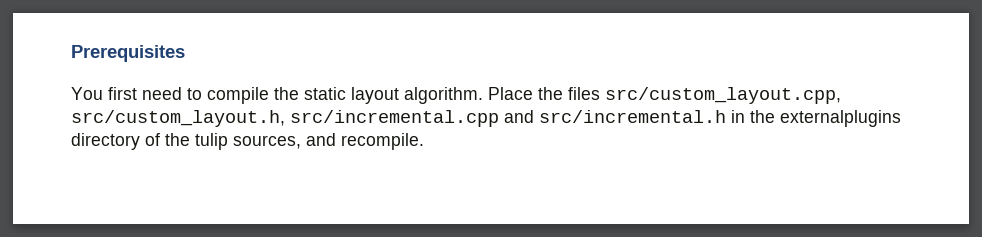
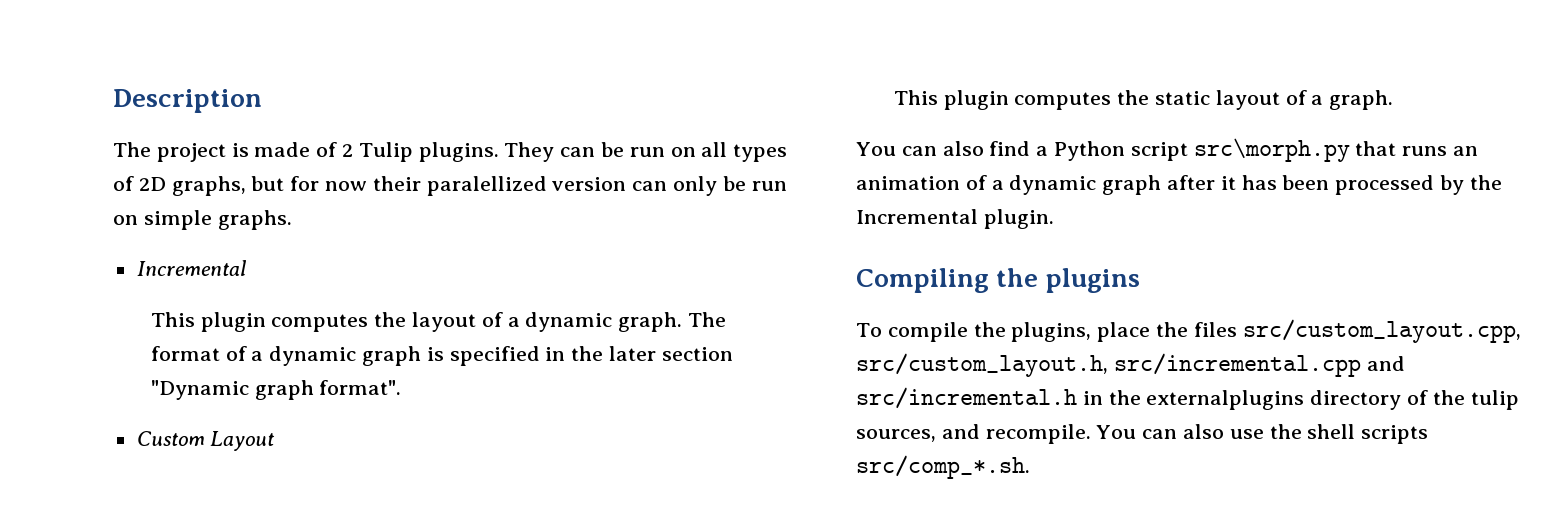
[71,45,185,62] [71,87,533,104] Prerequisites // You first need to compile the static layout algorithm. Place -> [113,89,262,113] [113,142,788,162] [113,176,787,196] [113,210,292,230] [136,260,246,276] [150,312,727,332] [150,346,733,366] [150,380,402,400] [136,431,276,451] [893,90,1394,110] [856,138,1479,162] [856,175,1502,195] [856,209,1054,229] [856,268,1140,293] [856,322,1151,342] Description // The project is made of 2 Tulip plugins. They can be run on all types of 2D graphs, but for now their paralellized version can only be run on simple graphs. // Incremental // This plugin computes the layout of a dynamic graph. The format of a dynamic graph is specified in the later section "Dynamic graph format". // Custom Layout // This plugin computes the static layout of a graph. // You can also find a Python script src\morph.py that runs an animation of a dynamic graph after it has been processed by the Incremental plugin. // Compiling the plugins // To compile the plugins, place
(424, 141) none -> [1096,424,1429,444] [856,455,1030,479] You can also use the shell scripts src/comp_*.sh.

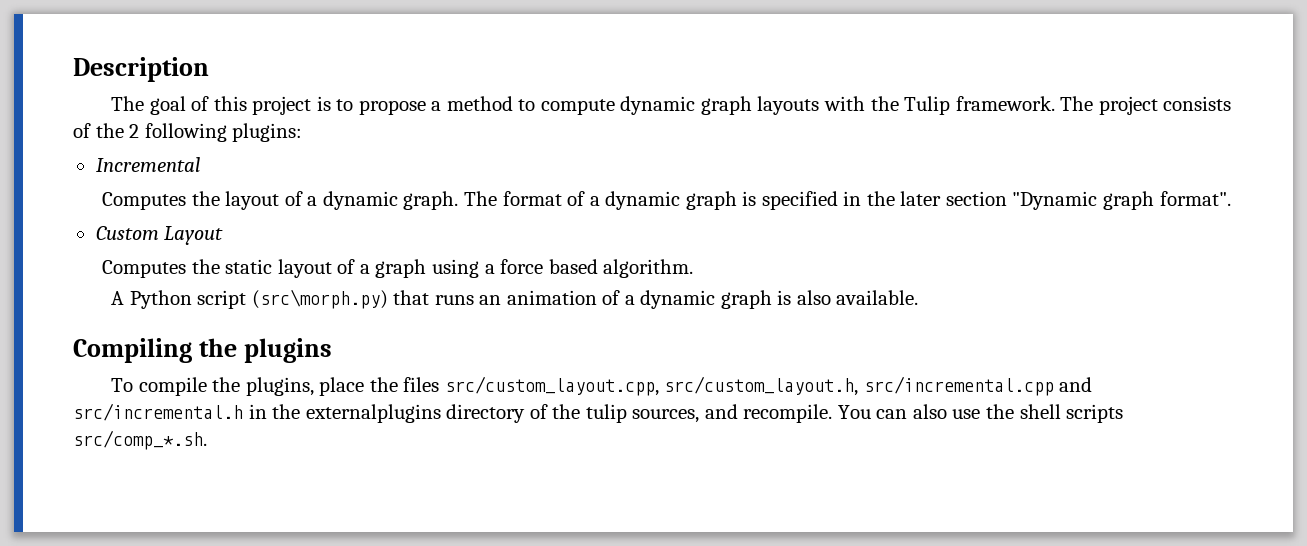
[156,142,788,162] [113,176,787,196] [113,210,292,230] [136,260,246,276] [150,312,369,332] project is made of 2 Tulip plugins. They can be run on all types of 2D graphs, but for now their paralellized version can only be run on simple graphs. // Incremental // This plugin computes -> [149,96,1232,115] [73,123,303,142] [95,157,200,172] [102,192,187,210] goal of this project is to propose a method to compute dynamic graph layouts with the Tulip framework. The project consists of the 2 following plugins: // Incremental // Computes
[893,90,1112,110] This plugin computes -> [102,260,187,278] Computes
[1329,90,1394,110] [856,141,1049,156] graph. // You can also find a -> [375,259,694,278] [110,291,124,305] graph using a force based algorithm. // A
[1193,138,1350,162] src\morph.py -> [251,289,388,309] (src\morph.py)
[1167,175,1502,195] [856,209,1054,229] after it has been processed by the Incremental plugin. -> [777,290,919,305] is also available.

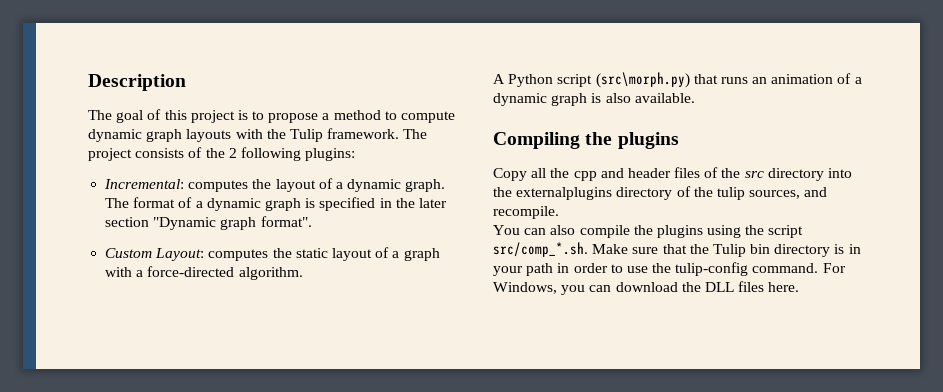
[95,157,200,172] [102,192,187,210] Incremental // Computes -> [104,179,249,192] Incremental: computes
[164,226,224,245] [102,260,187,278] Layout // Computes -> [155,248,269,261] Layout: computes
[432,259,598,278] using a force based -> [105,266,235,277] with a force-directed
[110,376,1093,396] [73,403,267,421] To compile the plugins, place the files src/custom_layout.cpp, src/custom_layout.h, src/incremental.cpp and src/incremental.h in -> [493,167,853,181] Copy all the cpp and header files of the src directory into
(833, 413) none -> (559, 212) //
[952,404,1124,423] [73,430,207,450] use the shell scripts src/comp_*.sh. -> [579,225,804,238] [493,242,861,257] [493,262,846,276] [493,281,800,295] compile the plugins using the script src/comp_*.sh. Make sure that the Tulip bin directory is in your path in order to use the tulip-config command. For Windows, you can download the DLL files here.

